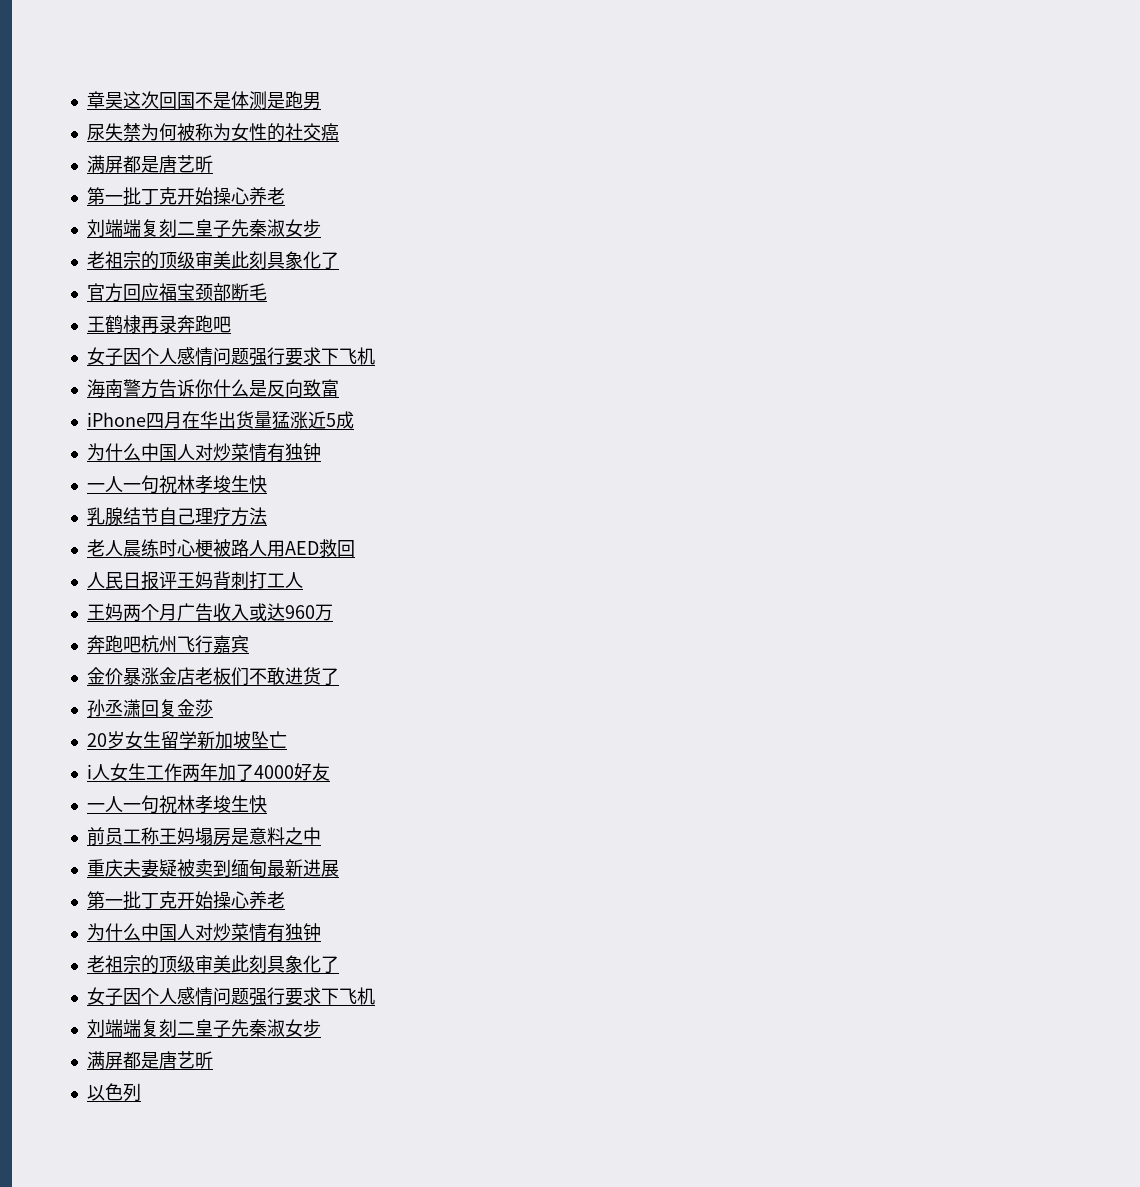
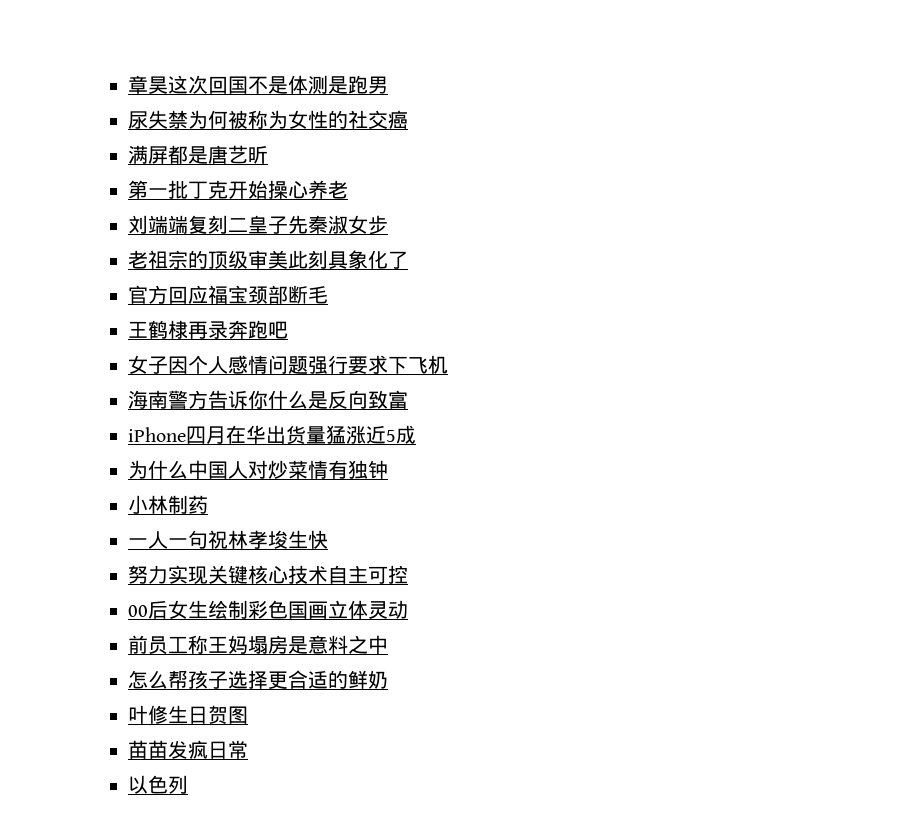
[86,475,267,494] [86,507,267,526] [86,539,355,557] [86,571,303,590] [86,603,333,622] [86,635,249,653] [86,667,339,686] [86,699,213,717] [86,731,287,749] [86,763,330,781] [86,795,267,814] // 一人一句祝林孝埈生快 // 乳腺结节自己理疗方法 // 老人晨练时心梗被路人用AED救回 // 人民日报评王妈背刺打工人 // 王妈两个月广告收入或达960万 // 奔跑吧杭州飞行嘉宾 // 金价暴涨金店老板们不敢进货了 // 孙丞潇回复金莎 // 20岁女生留学新加坡坠亡 // i人女生工作两年加了4000好友 // 一人一句祝林孝埈生快 -> [128,495,208,514] [128,530,328,549] [128,565,408,585] [128,600,408,619] // 小林制药 // 一人一句祝林孝埈生快 // 努力实现关键核心技术自主可控 // 00后女生绘制彩色国画立体灵动
[86,859,339,878] [86,891,285,910] [86,923,321,942] [86,955,339,974] [86,987,375,1006] [86,1019,321,1038] [86,1051,213,1069] 重庆夫妻疑被卖到缅甸最新进展 // 第一批丁克开始操心养老 // 为什么中国人对炒菜情有独钟 // 老祖宗的顶级审美此刻具象化了 // 女子因个人感情问题强行要求下飞机 // 刘端端复刻二皇子先秦淑女步 // 满屏都是唐艺昕 -> [128,670,388,689] [128,705,248,724] [128,740,248,759] 怎么帮孩子选择更合适的鲜奶 // 叶修生日贺图 // 苗苗发疯日常

